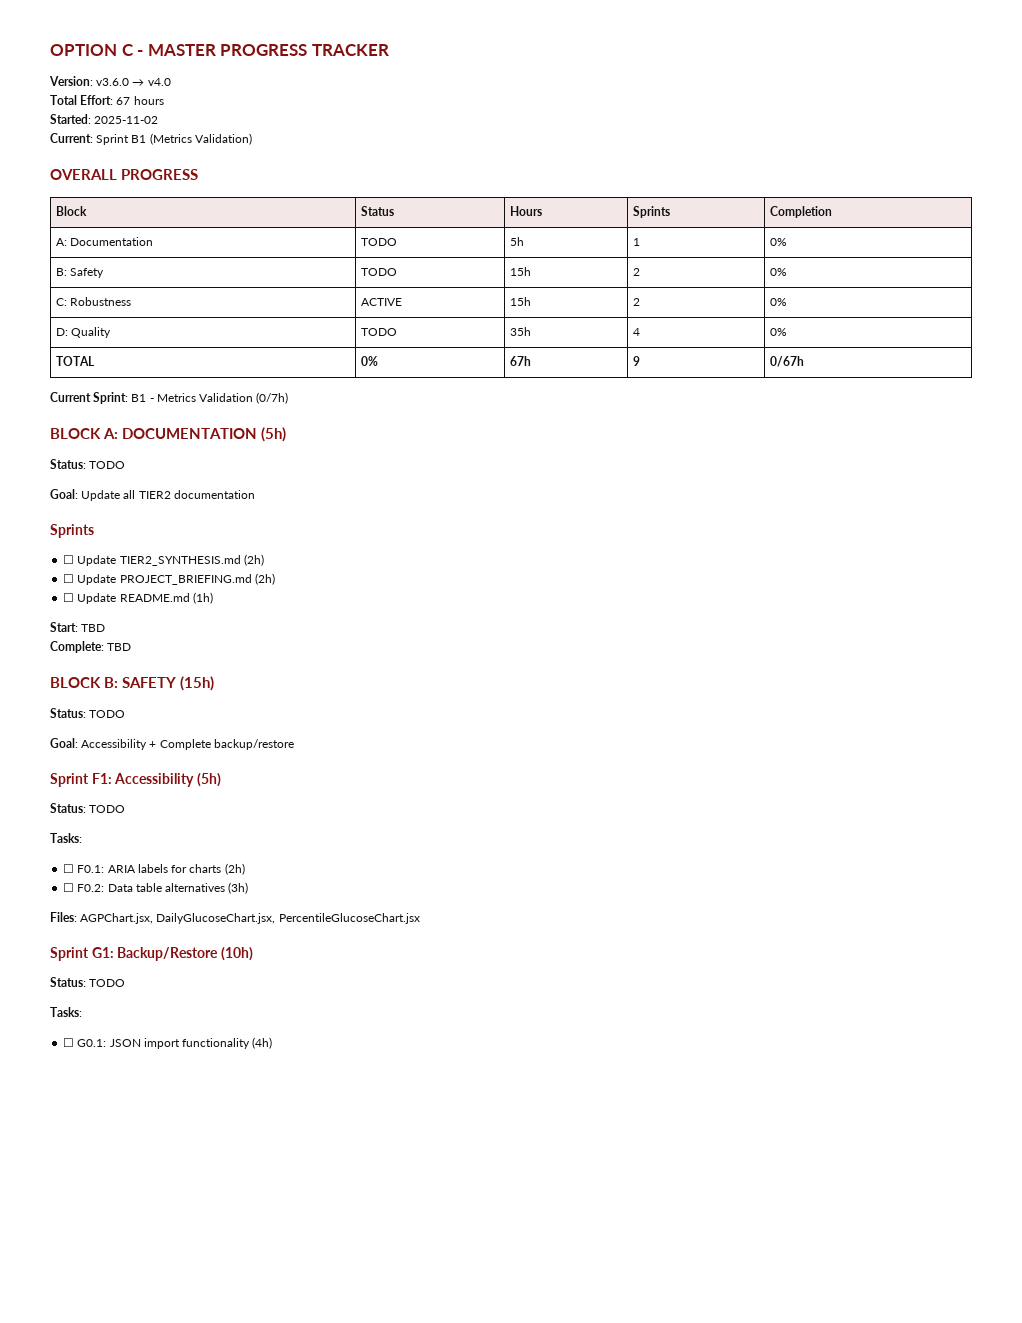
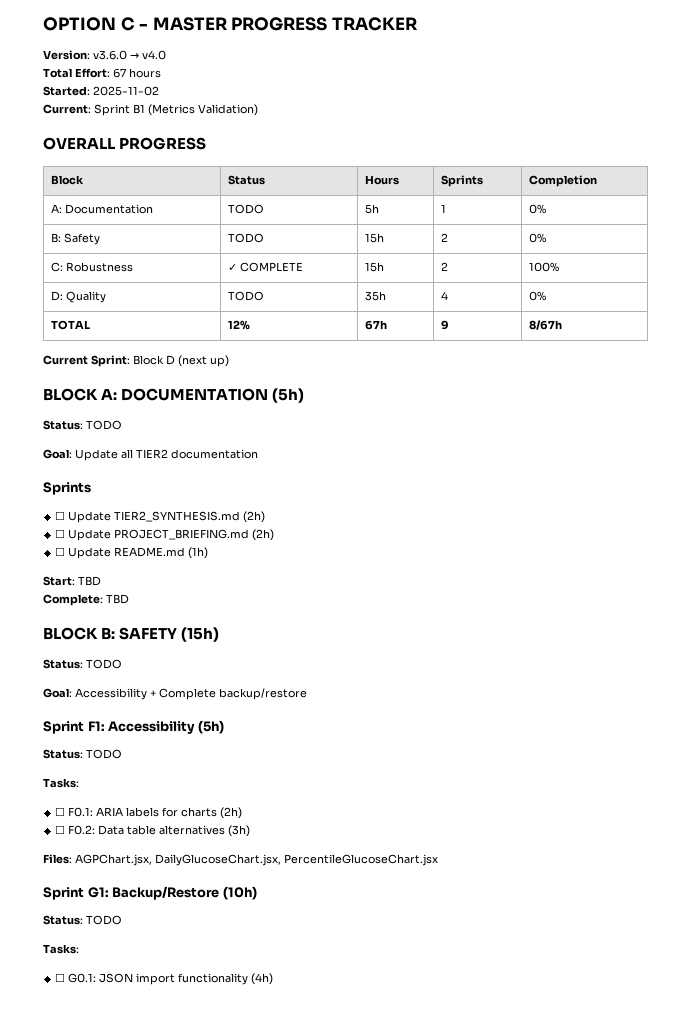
[360,298,402,306] [509,297,531,306] [632,298,640,306] [769,298,787,306] ACTIVE | 15h | 2 | 0% -> [228,262,304,272] [365,262,385,272] [441,262,449,271] [529,262,560,272] ✓ COMPLETE | 15h | 2 | 100%
[360,356,378,366] 0% -> [228,320,251,330] 12%
[769,356,804,367] 0/67h -> [529,320,563,330] 8/67h
[131,392,289,404] B1 - Metrics Validation (0/7h) -> [133,355,229,367] Block D (next up)

